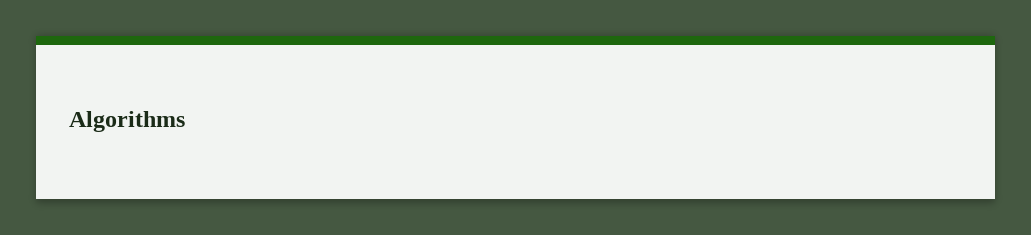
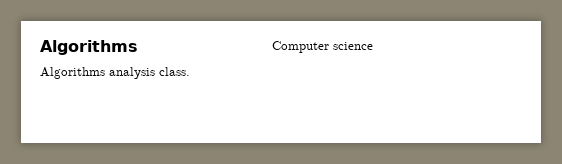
[69,111,185,132] Algorithms -> [40,40,138,55] [40,67,190,79] [272,41,373,53] Algorithms // Algorithms analysis class. Computer science

